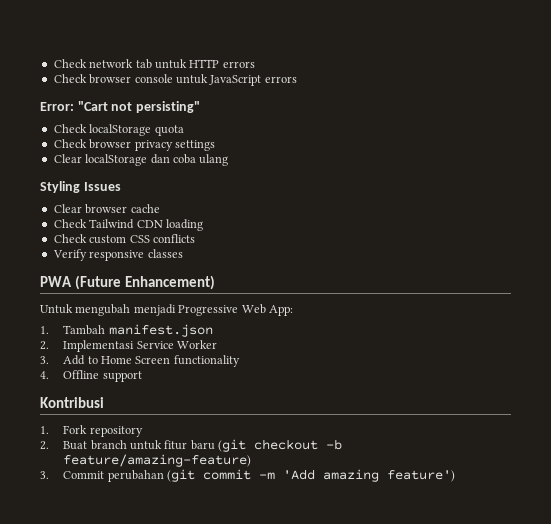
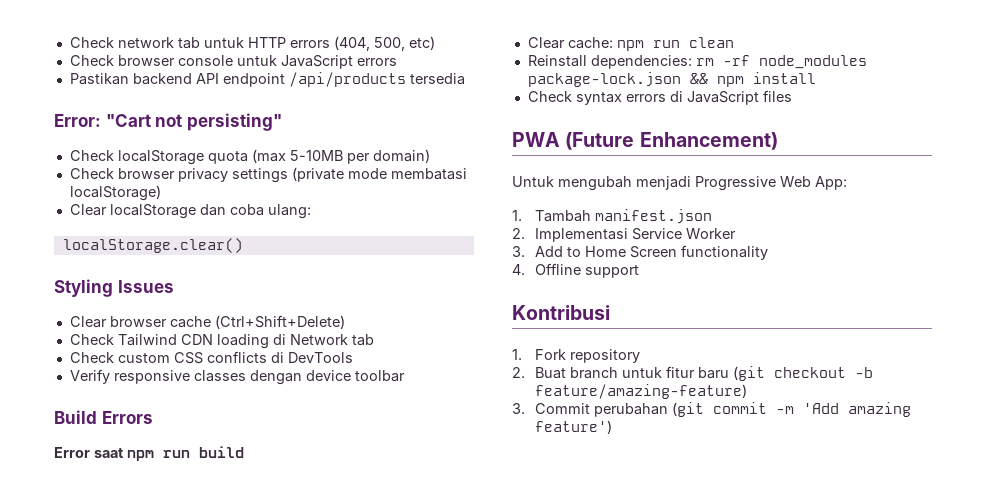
(255, 64) none -> [333,36,435,51] (404, 500, etc)
(297, 79) none -> [69,72,465,87] // Pastikan backend API endpoint /api/products tersedia
(184, 130) none -> [251,149,430,164] (max 5-10MB per domain)
(215, 145) none -> [291,167,467,182] [69,185,161,201] (private mode membatasi localStorage)
[199,154,229,166] ulang -> [267,204,311,219] [62,238,243,253] ulang: // localStorage.clear()
(160, 208) none -> [214,315,345,329] (Ctrl+Shift+Delete)
(203, 225) none -> [272,334,374,346] di Network tab
(195, 238) none -> [270,352,353,363] di DevTools
(183, 253) none -> [249,370,405,385] [54,410,153,424] [54,446,244,461] [527,37,734,51] [527,55,867,69] [527,72,816,87] [527,90,792,105] dengan device toolbar // Build Errors // Error saat npm run build // Clear cache: npm run clean // Reinstall dependencies: rm -rf node_modules package-lock.json && npm install // Check syntax errors di JavaScript files

